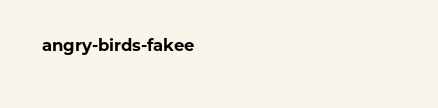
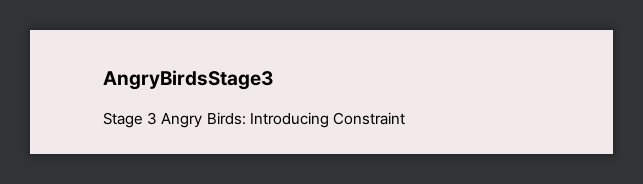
[42,38,194,55] angry-birds-fakee -> [103,70,273,90] [103,112,405,128] AngryBirdsStage3 // Stage 3 Angry Birds: Introducing Constraint

